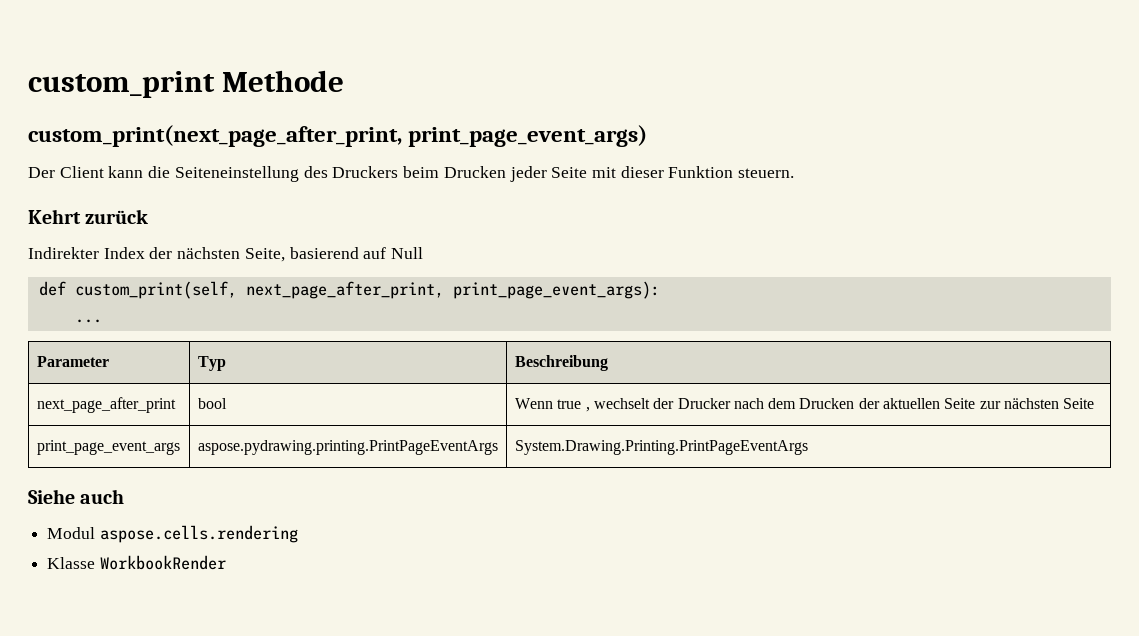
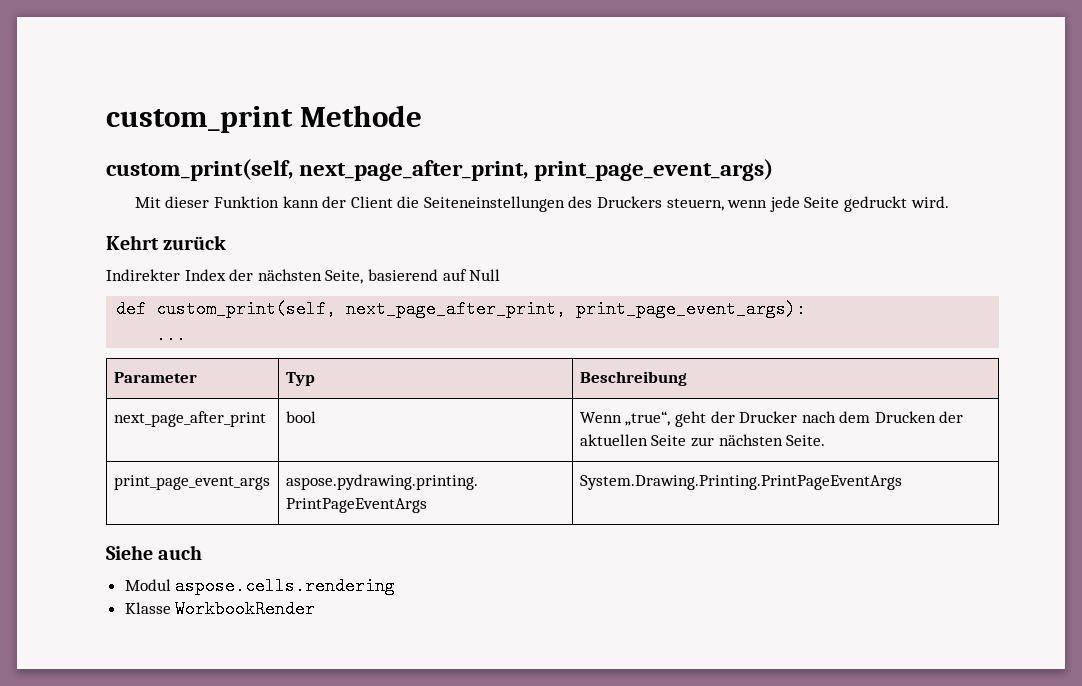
[28,125,402,147] custom_print(next_page_after_print, -> [106,159,529,181] custom_print(self, next_page_after_print,
[28,166,795,182] Der Client kann die Seiteneinstellung des Druckers beim Drucken jeder Seite mit dieser Funktion steuern. -> [134,196,949,212] Mit dieser Funktion kann der Client die Seiteneinstellungen des Druckers steuern, wenn jede Seite gedruckt wird.
[557,398,650,412] true , wechselt -> [625,411,706,427] „true“, geht
[1063,398,1095,409] Seite -> [786,435,826,446] Seite.

